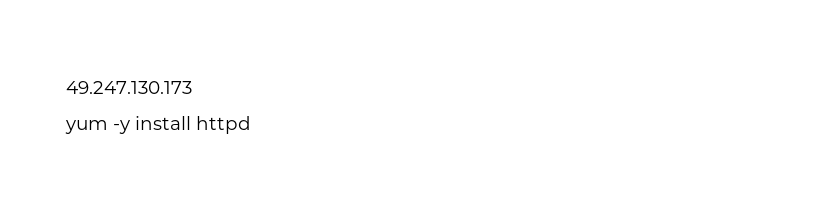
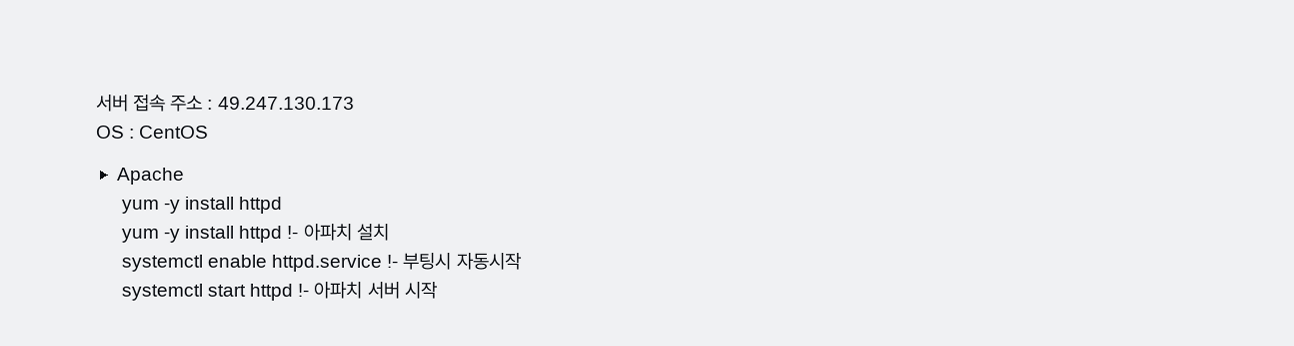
[66,81,192,94] [65,116,251,134] 49.247.130.173 // yum -y install httpd -> [96,94,355,112] [96,125,210,139] [115,167,185,185] [120,196,283,214] [120,223,389,243] [120,252,522,272] [120,281,438,301] 서버 접속 주소 : 49.247.130.173 // OS : CentOS // Apache // yum -y install httpd // yum -y install httpd !- 아파치 설치 // systemctl enable httpd.service !- 부팅시 자동시작 // systemctl start httpd !- 아파치 서버 시작

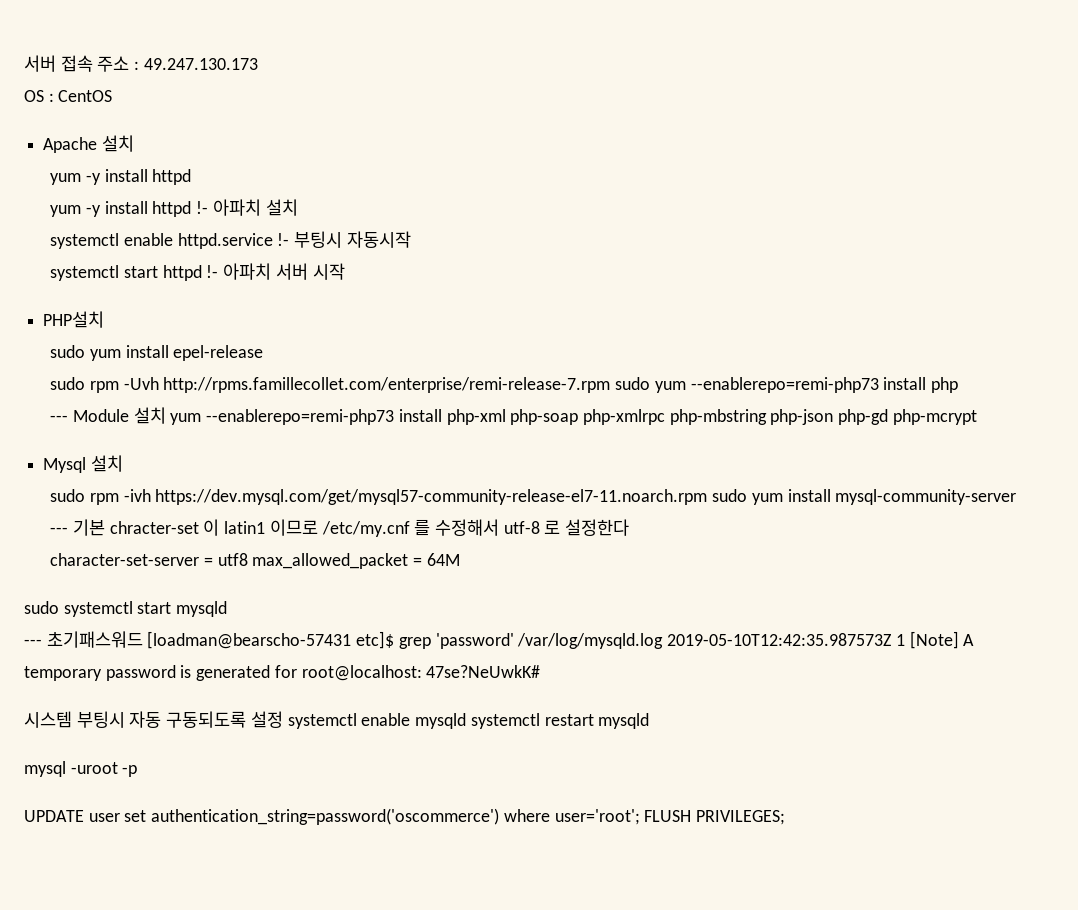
(185, 176) none -> [101,135,134,152] 설치
(438, 290) none -> [43,311,105,328] [50,345,264,361] [50,377,958,393] [50,407,977,425] [43,455,123,473] [50,489,1017,505] [50,519,630,537] [50,553,460,569] [24,601,228,617] [24,631,975,649] [24,665,541,681] [24,711,650,729] [24,761,138,777] [24,808,786,825] // PHP설치 // sudo yum install epel-release // sudo rpm -Uvh http://rpms.famillecollet.com/enterprise/remi-release-7.rpm sudo yum --enablerepo=remi-php73 install php // --- Module 설치 yum --enablerepo=remi-php73 install php-xml php-soap php-xmlrpc php-mbstring php-json php-gd php-mcrypt // Mysql 설치 // sudo rpm -ivh https://dev.mysql.com/get/mysql57-community-release-el7-11.noarch.rpm sudo yum install mysql-community-server // --- 기본 chracter-set 이 latin1 이므로 /etc/my.cnf 를 수정해서 utf-8 로 설정한다 // character-set-server = utf8 max_allowed_packet = 64M // sudo systemctl start mysqld // --- 초기패스워드 [loadman@bearscho-57431 etc]$ grep 'password' /var/log/mysqld.log 2019-05-10T12:42:35.987573Z 1 [Note] A temporary password is generated for root@localhost: 47se?NeUwkK# // 시스템 부팅시 자동 구동되도록 설정 systemctl enable mysqld systemctl restart mysqld // mysql -uroot -p // UPDATE user set authentication_string=password('oscommerce') where user='root'; FLUSH PRIVILEGES;

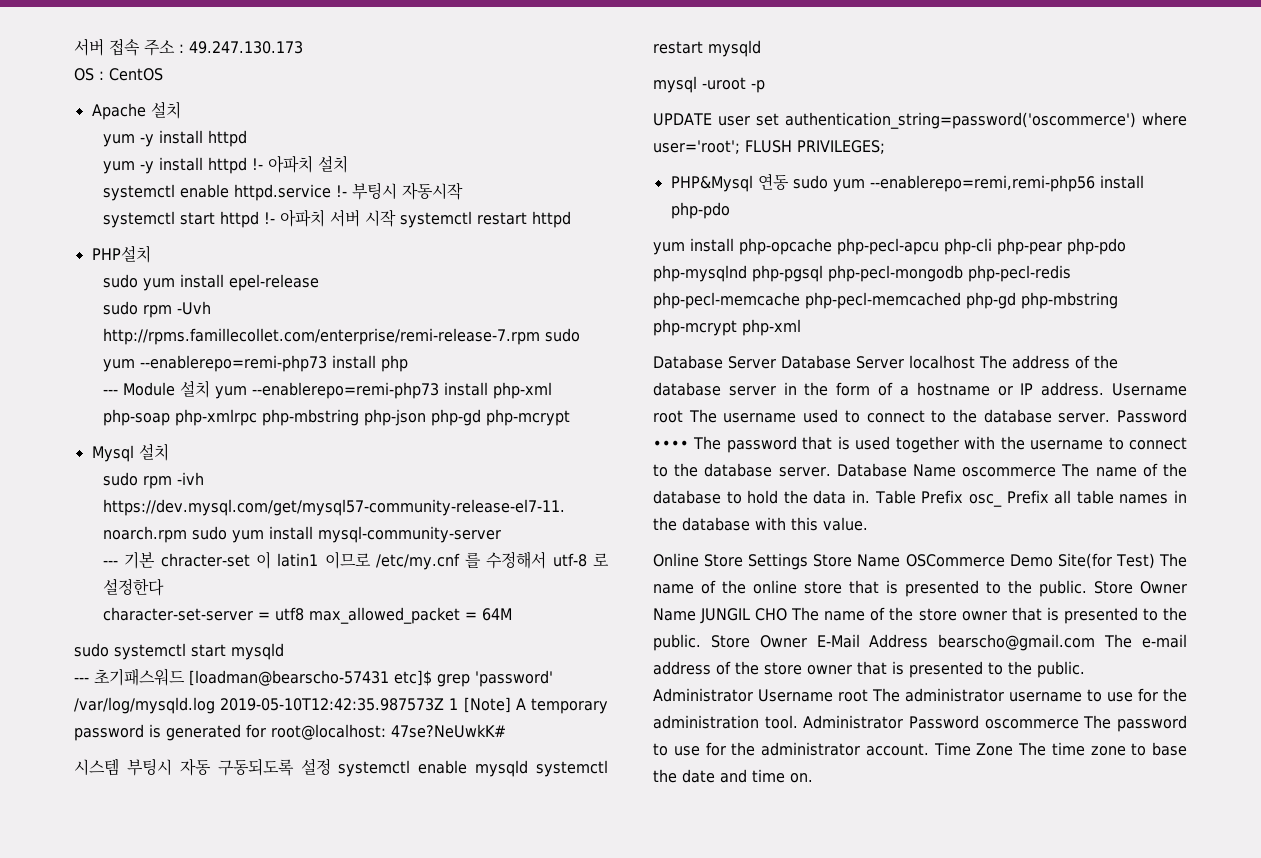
(345, 271) none -> [400,211,572,228] systemctl restart httpd
(786, 817) none -> [670,173,1144,192] [670,202,730,219] [653,238,1126,255] [653,265,1071,282] [653,292,1118,309] [653,319,801,336] [653,355,1118,369] [653,382,1187,396] [653,409,1187,423] [653,436,1187,453] [653,463,1187,477] [653,490,1187,507] [653,517,868,531] [653,553,1187,570] [653,580,1187,597] [653,607,1187,624] [653,634,1187,651] [653,661,1085,678] [653,688,1187,702] [653,715,1187,732] [653,742,1187,756] [653,769,813,783] // PHP&Mysql 연동 sudo yum --enablerepo=remi,remi-php56 install php-pdo // yum install php-opcache php-pecl-apcu php-cli php-pear php-pdo php-mysqlnd php-pgsql php-pecl-mongodb php-pecl-redis php-pecl-memcache php-pecl-memcached php-gd php-mbstring php-mcrypt php-xml // Database Server Database Server localhost The address of the database server in the form of a hostname or IP address. Username root The username used to connect to the database server. Password •••• The password that is used together with the username to connect to the database server. Database Name oscommerce The name of the database to hold the data in. Table Prefix osc_ Prefix all table names in the database with this value. // Online Store Settings Store Name OSCommerce Demo Site(for Test) The name of the online store that is presented to the public. Store Owner Name JUNGIL CHO The name of the store owner that is presented to the public. Store Owner E-Mail Address bearscho@gmail.com The e-mail address of the store owner that is presented to the public. Administrator Username root The administrator username to use for the administration tool. Administrator Password oscommerce The password to use for the administrator account. Time Zone The time zone to base the date and time on.

